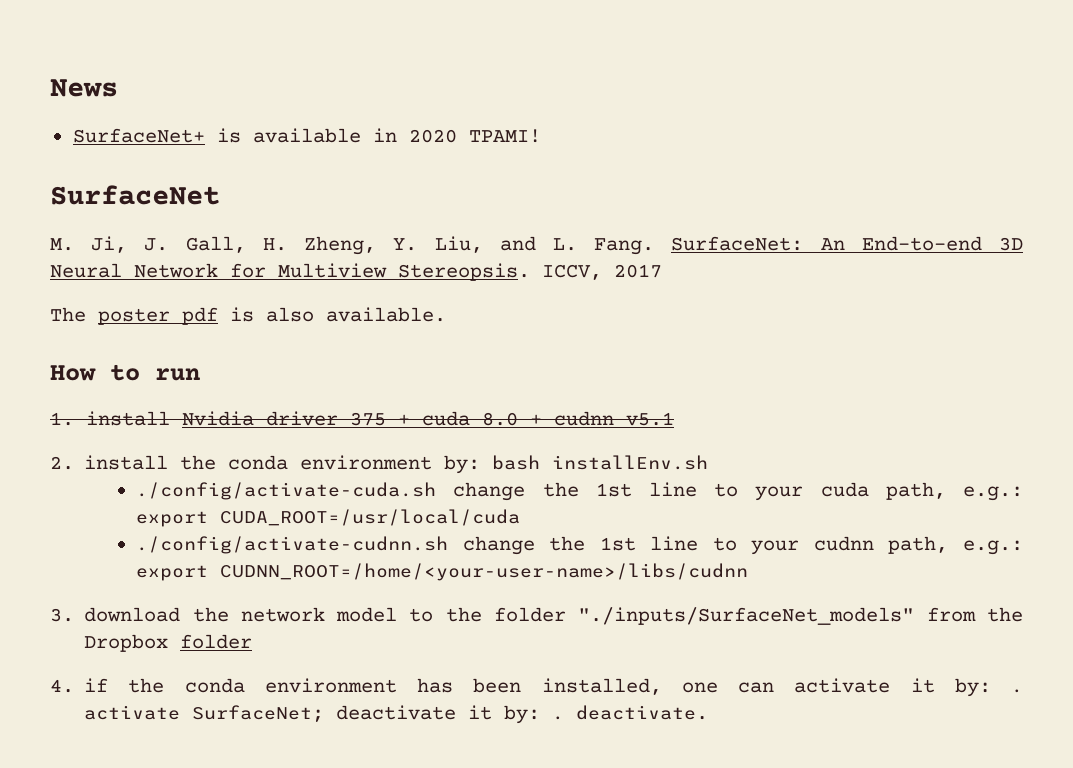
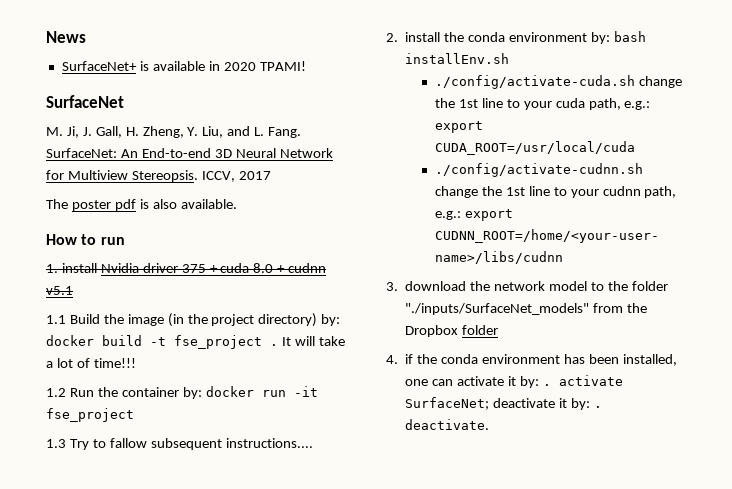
(674, 419) none -> [46,313,341,327] [46,335,345,349] [46,358,136,368] [46,386,318,399] [46,408,134,422] [46,438,313,450] // 1.1 Build the image (in the project directory) by: docker build -t fse_project . It will take a lot of time!!! // 1.2 Run the container by: docker run -it fse_project // 1.3 Try to fallow subsequent instructions....

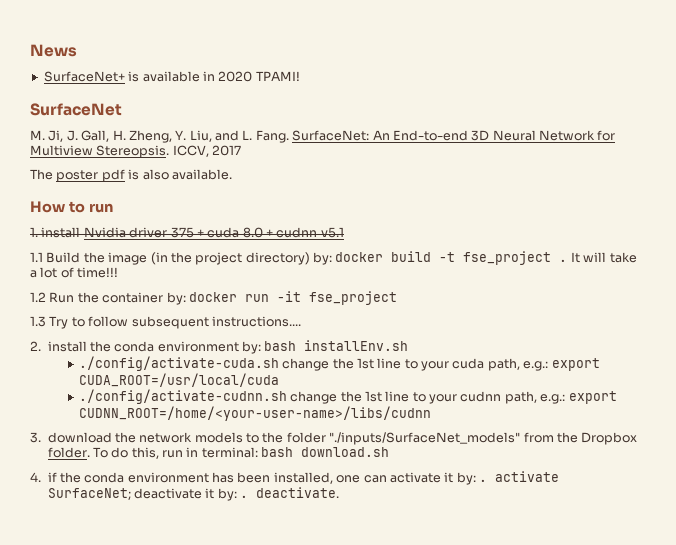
[109,438,147,448] fallow -> [88,316,129,327] follow
[548,281,587,291] model -> [194,432,243,443] models
[462,325,499,335] folder -> [47,447,390,459] folder. To do this, run in terminal: bash download.sh

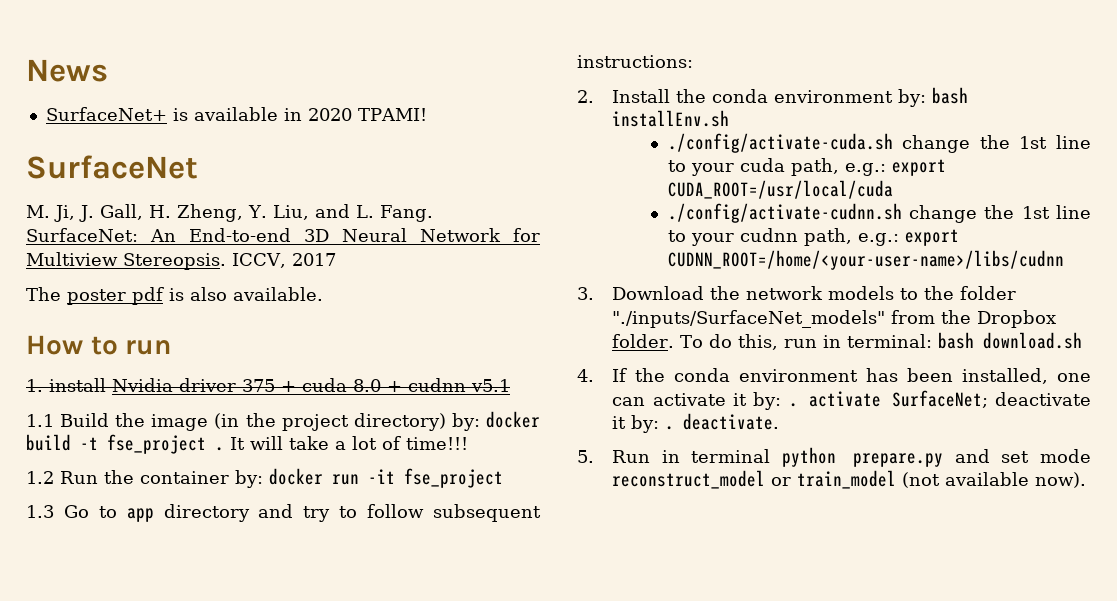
[49,316,69,329] Try -> [63,504,331,522] Go to app directory and try
[211,316,301,327] instructions.... -> [577,55,693,68] instructions:
[47,341,87,352] install -> [612,89,671,103] Install
[47,432,112,443] download -> [612,286,705,300] Download
[47,472,57,482] if -> [612,368,628,382] If
(340, 492) none -> [577,447,1091,467] [612,470,1087,489] // 5. Run in terminal python prepare.py and set mode reconstruct_model or train_model (not available now).

